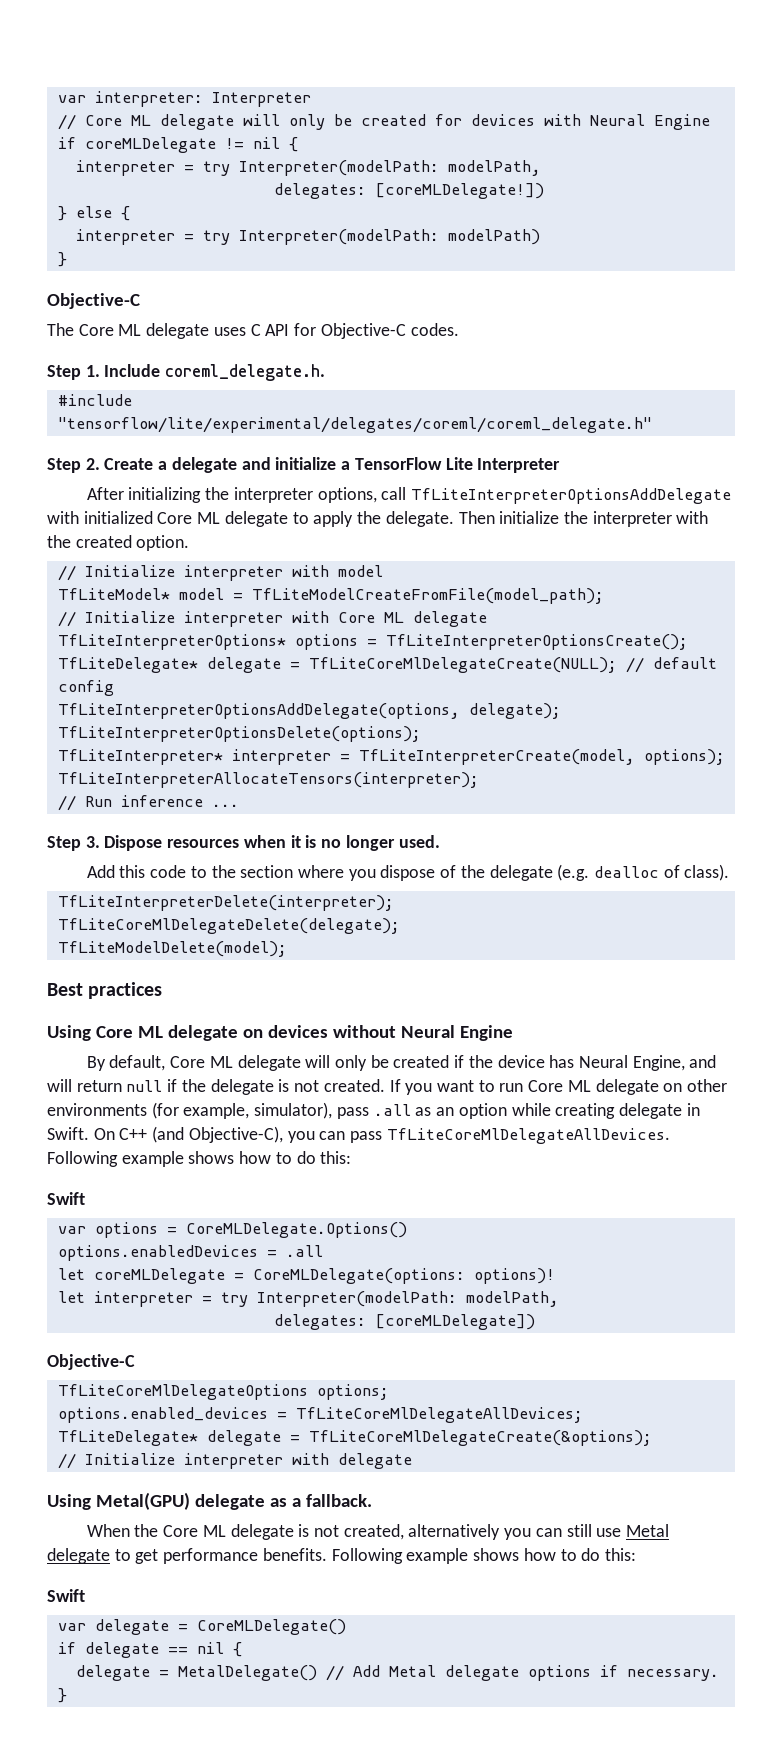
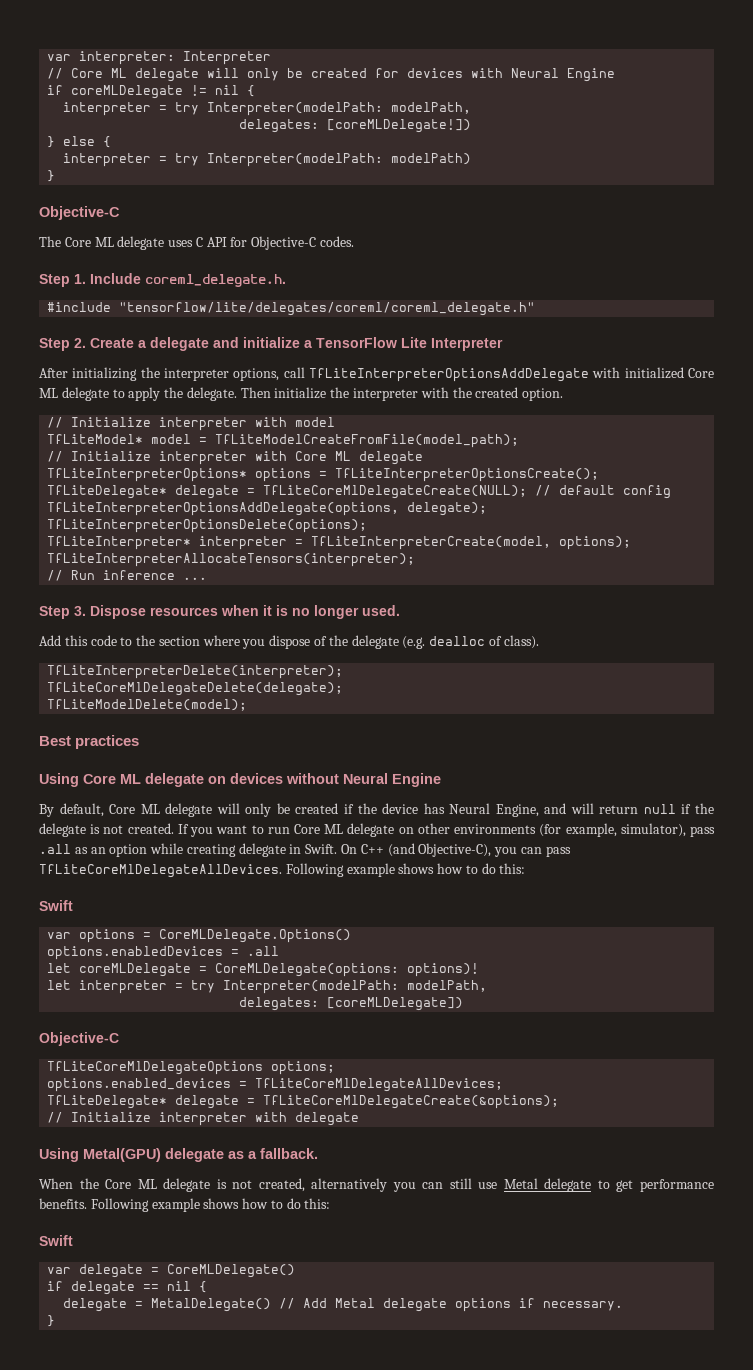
[57,417,652,433] "tensorflow/lite/experimental/delegates/coreml/coreml_delegate.h" -> [119,302,536,316] "tensorflow/lite/delegates/coreml/coreml_delegate.h"

